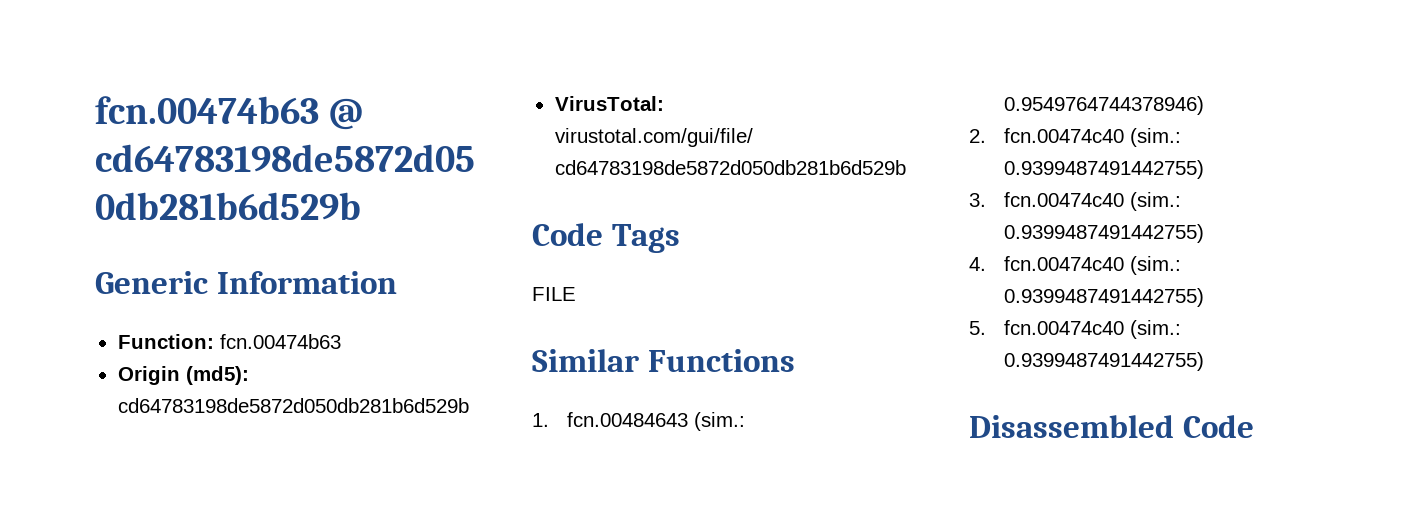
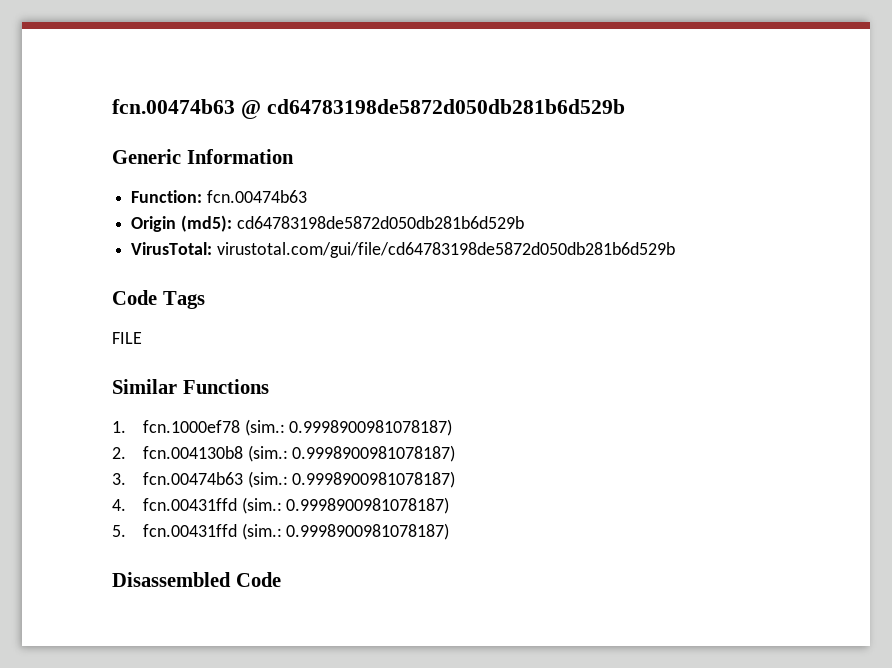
[567,412,746,431] [1004,96,1205,115] [969,128,1182,147] [1004,160,1205,179] [969,192,1182,211] [1004,224,1205,243] [969,256,1182,275] [1004,288,1205,307] [969,320,1182,339] [1004,352,1205,371] fcn.00484643 (sim.: 0.9549764744378946) // 2. fcn.00474c40 (sim.: 0.9399487491442755) // 3. fcn.00474c40 (sim.: 0.9399487491442755) // 4. fcn.00474c40 (sim.: 0.9399487491442755) // 5. fcn.00474c40 (sim.: 0.9399487491442755) -> [142,419,453,436] [112,445,456,462] [112,471,456,488] [112,497,450,514] [112,523,450,540] fcn.1000ef78 (sim.: 0.9998900981078187) // 2. fcn.004130b8 (sim.: 0.9998900981078187) // 3. fcn.00474b63 (sim.: 0.9998900981078187) // 4. fcn.00431ffd (sim.: 0.9998900981078187) // 5. fcn.00431ffd (sim.: 0.9998900981078187)

